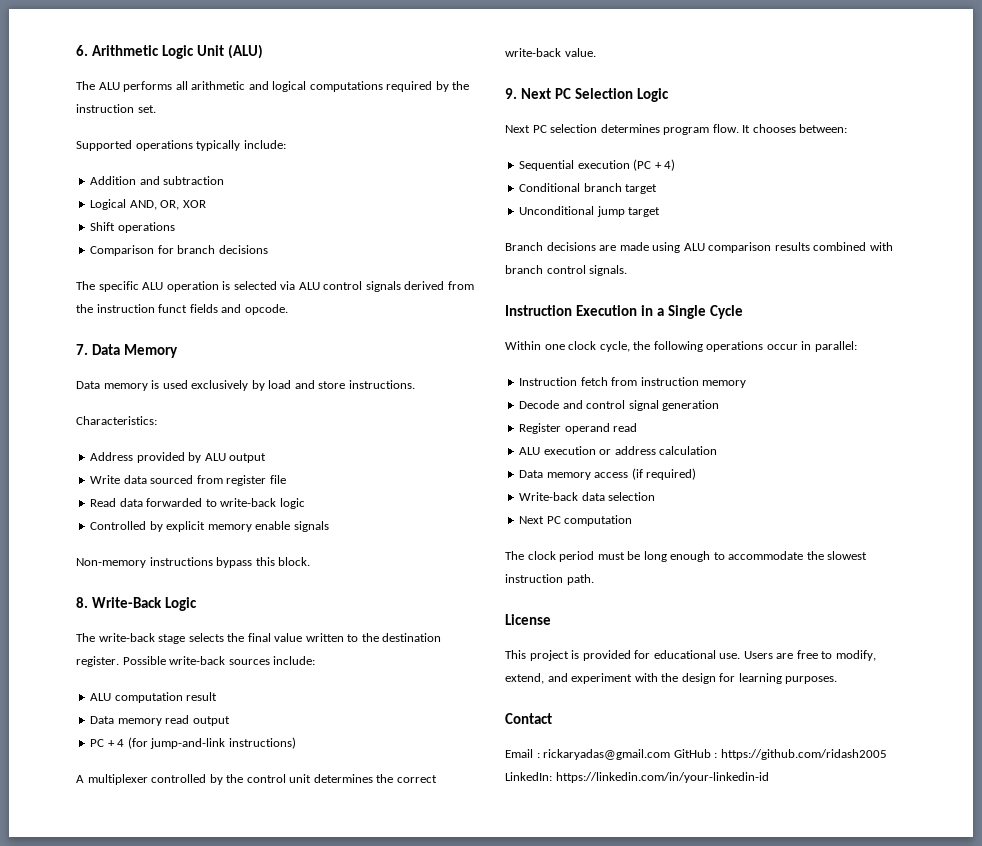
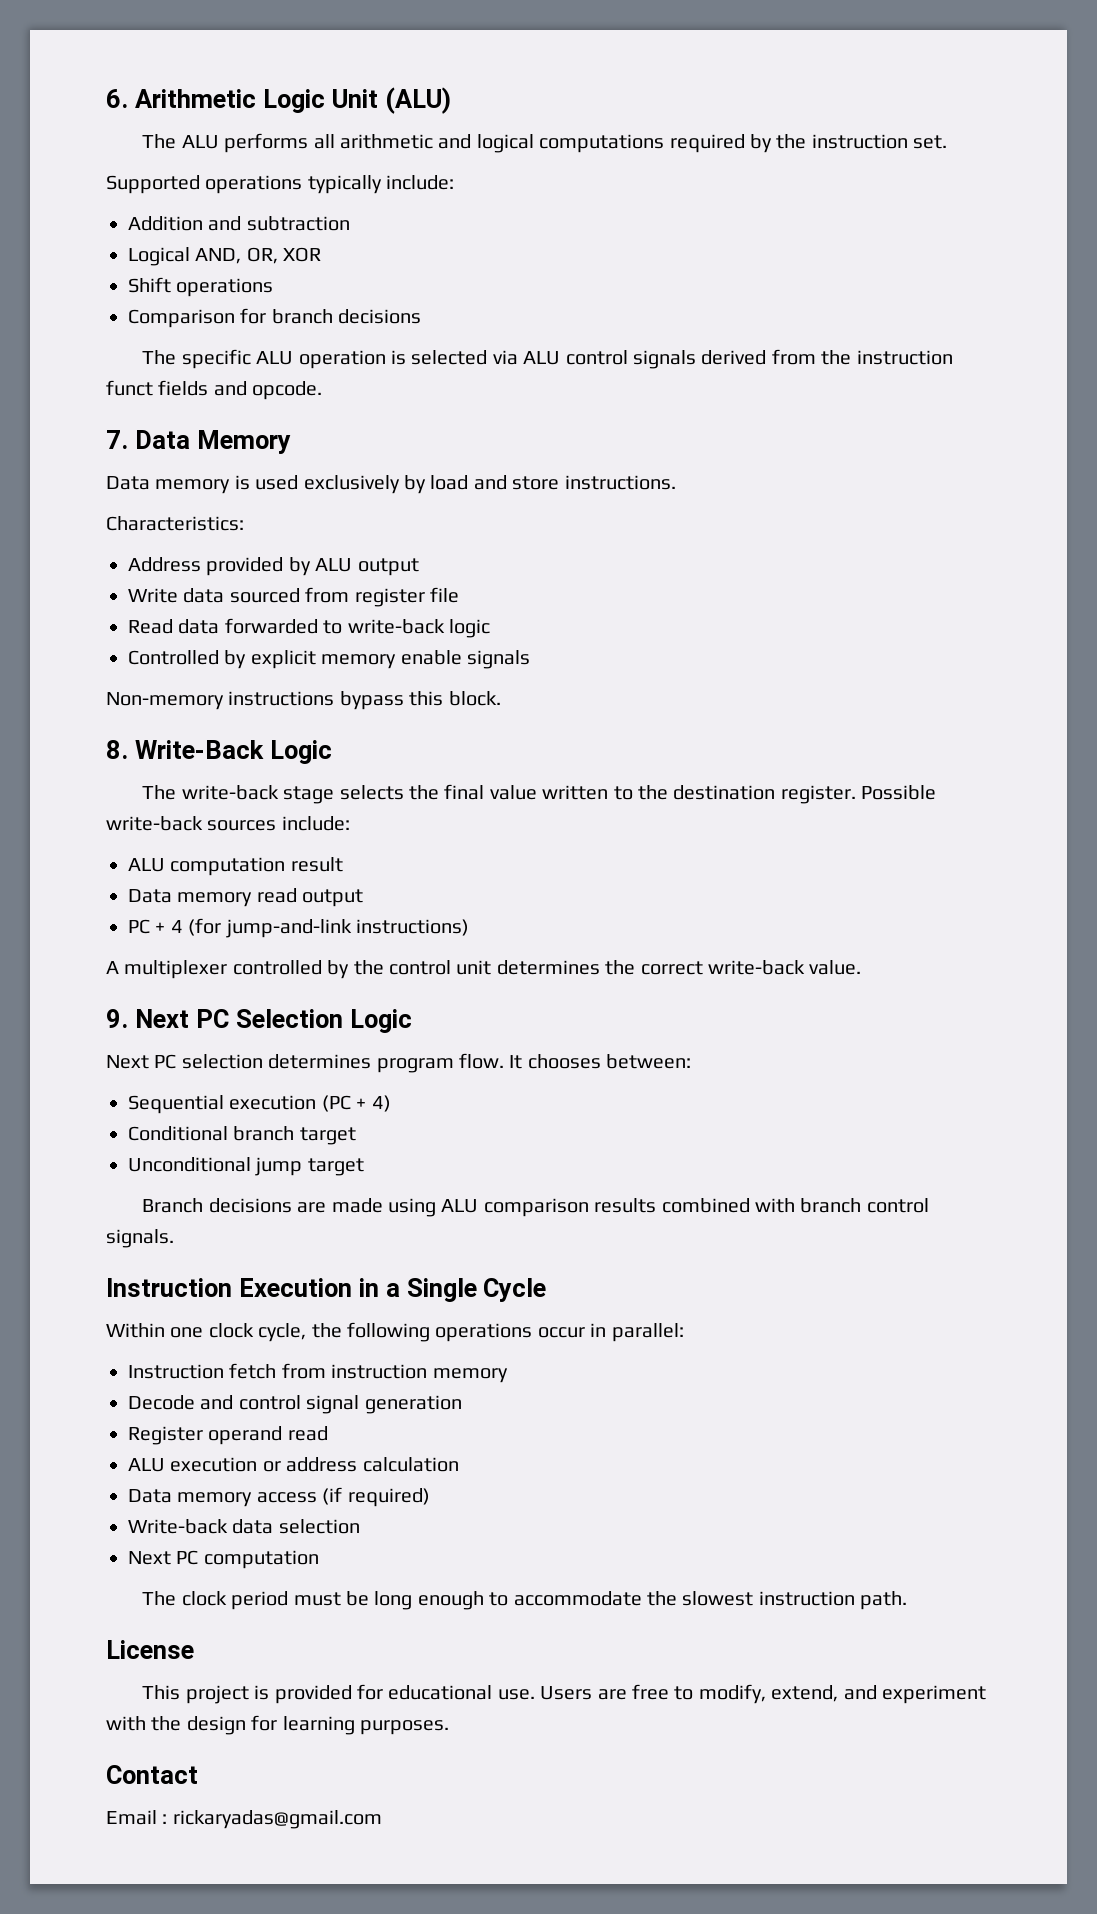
[673,749,887,760] [505,772,769,783] GitHub : https://github.com/ridash2005 LinkedIn: https://linkedin.com/in/your-linkedin-id -> (382, 1819) none

